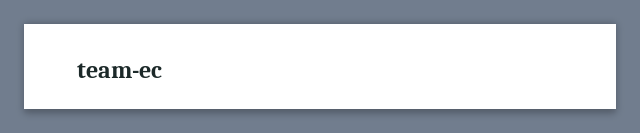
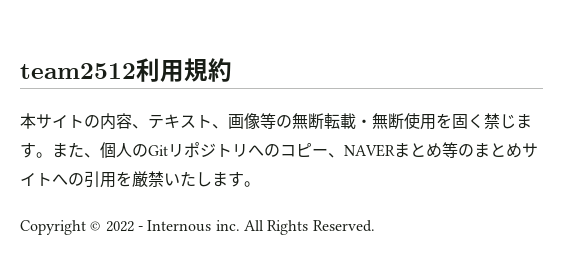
[77,63,162,78] team-ec -> [20,58,232,82] [20,113,532,130] [20,142,538,158] [20,171,260,188] [20,220,375,235] team2512利用規約 // 本サイトの内容、テキスト、画像等の無断転載・無断使用を固く禁じます。また、個人のGitリポジトリへのコピー、NAVERまとめ等のまとめサイトへの引用を厳禁いたします。 // Copyright © 2022 - Internous inc. All Rights Reserved.

